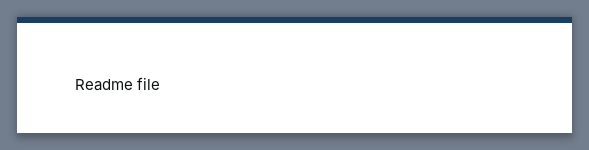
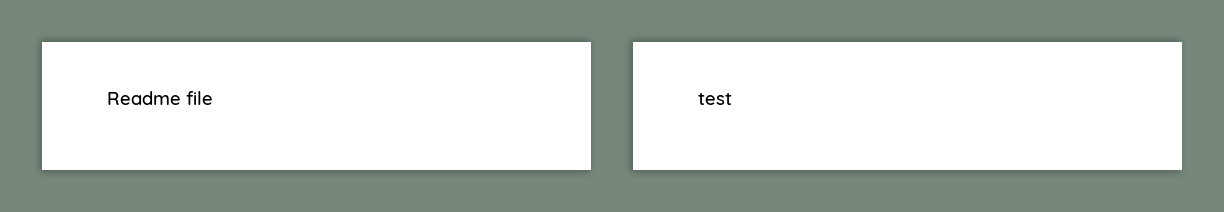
(161, 83) none -> [698,93,732,105] // test

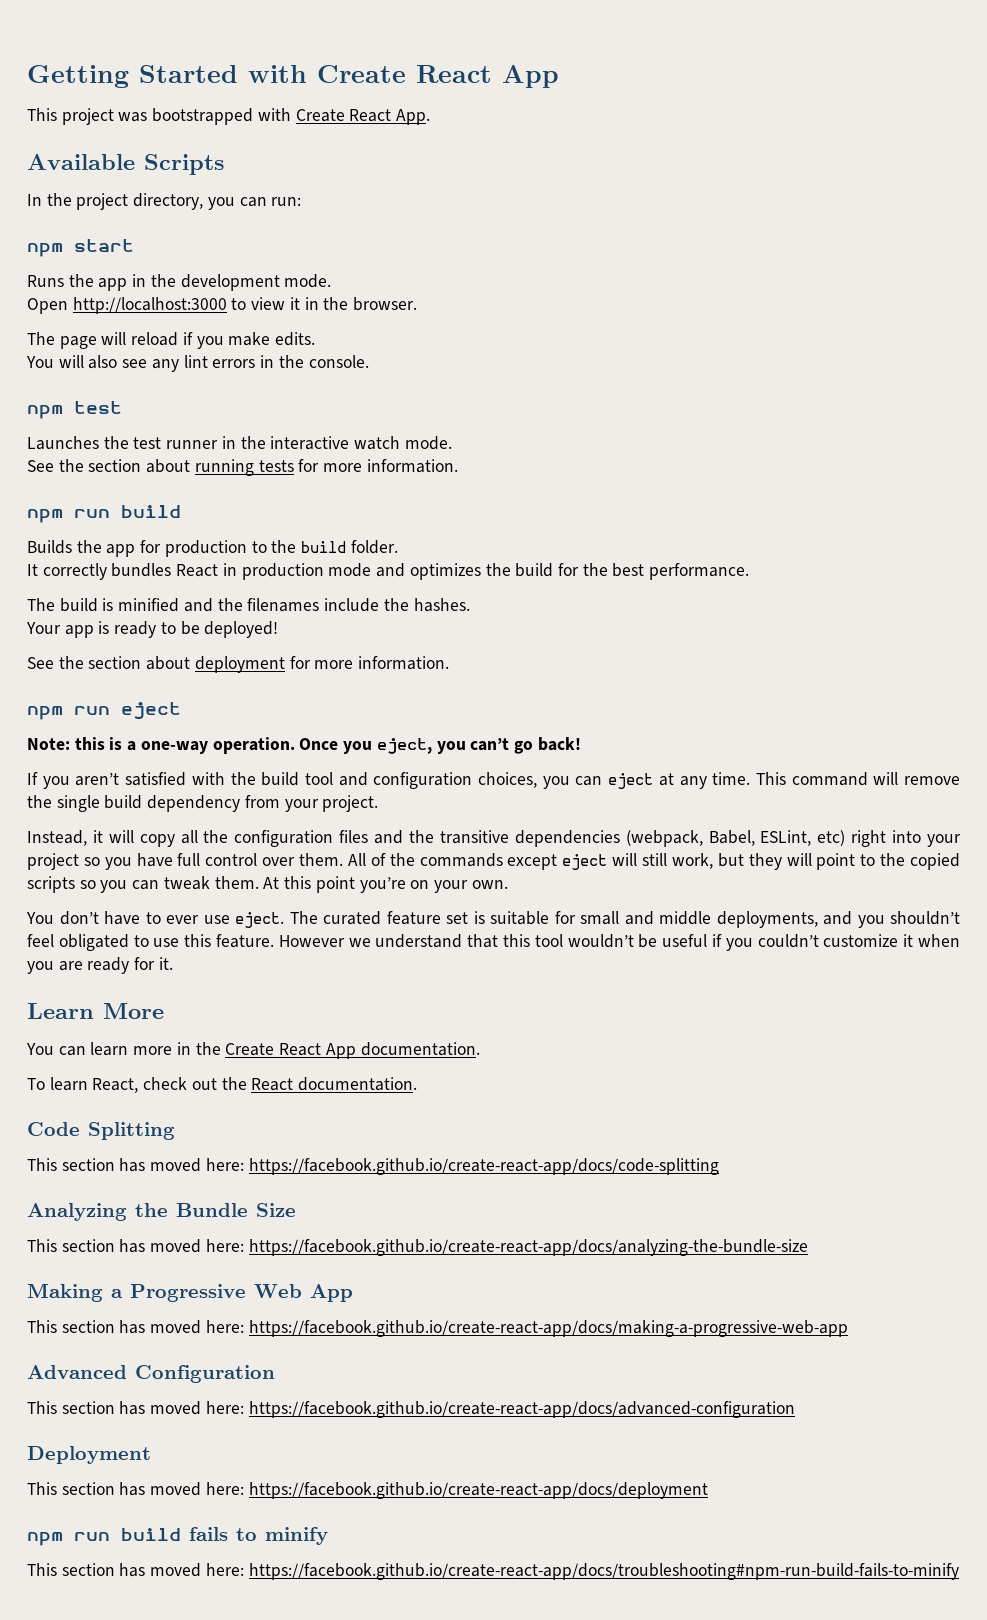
[107,91,213,105] [698,93,732,105] Readme file // test -> [27,65,559,88] [27,108,431,125] [27,154,224,175] [27,193,302,210] [27,239,134,257] [27,274,332,291] [27,297,418,314] [27,332,316,349] [26,355,369,372] [27,401,122,419] [27,436,452,450] [27,459,458,476] [27,505,181,523] [27,540,398,557] [27,563,750,580] [27,598,470,612] [26,621,279,638] [27,656,450,673] [27,702,181,720] [27,737,581,754] [27,772,961,789] [27,795,379,812] [27,830,962,847] [27,853,960,870] [27,876,508,893] [26,911,960,928] [27,934,960,951] [27,957,173,974] [27,1003,164,1019] [26,1042,480,1059] [27,1077,418,1093] [27,1122,175,1140] [27,1158,719,1175] [27,1203,296,1221] [27,1239,808,1256] [27,1283,353,1302] [27,1320,848,1337] [27,1365,275,1383] [27,1401,795,1418] [27,1446,151,1464] [27,1482,708,1499] [27,1527,328,1546] [27,1563,959,1580] Getting Started with Create React App // This project was bootstrapped with Create React App. // Available Scripts // In the project directory, you can run: // npm start // Runs the app in the development mode. // Open http://localhost:3000 to view it in the browser. // The page will reload if you make edits. // You will also see any lint errors in the console. // npm test // Launches the test runner in the interactive watch mode. // See the section about running tests for more information. // npm run build // Builds the app for production to the build folder. // It correctly bundles React in production mode and optimizes the build for the best performance. // The build is minified and the filenames include the hashes. // Your app is ready to be deployed! // See the section about deployment for more information. // npm run eject // Note: this is a one-way operation. Once you eject, you can’t go back! // If you aren’t satisfied with the build tool and configuration choices, you can eject at any time. This command will remove the single build dependency from your project. // Instead, it will copy all the configuration files and the transitive dependencies (webpack, Babel, ESLint, etc) right into your project so you have full control over them. All of the commands except eject will still work, but they will point to the copied scripts so you can tweak them. At this point you’re on your own. // You don’t have to ever use eject. The curated feature set is suitable for small and middle deployments, and you shouldn’t feel obligated to use this feature. However we understand that this tool wouldn’t be useful if you couldn’t customize it when you are ready for it. // Learn More // You can learn more in the Create React App documentation. // To learn React, check out the React documentation. // Code Splitting // This section has moved here: https://facebook.github.io/create-react-app/docs/code-splitting // Analyzing the Bundle Size // This section has moved here: https://facebook.github.io/create-react-app/docs/analyzing-the-bundle-size // Making a Progressive Web App // This section has moved here: https://facebook.github.io/create-react-app/docs/making-a-progressive-web-app // Advanced Configuration // This section has moved here: https://facebook.github.io/create-react-app/docs/advanced-configuration // Deployment // This section has moved here: https://facebook.github.io/create-react-app/docs/deployment // npm run build fails to minify // This section has moved here: https://facebook.github.io/create-react-app/docs/troubleshooting#npm-run-build-fails-to-minify

